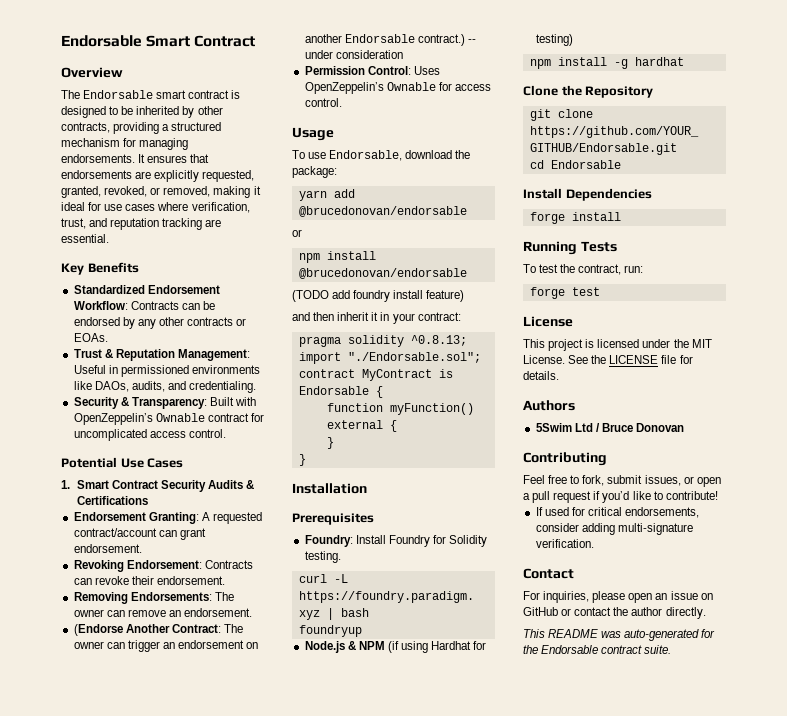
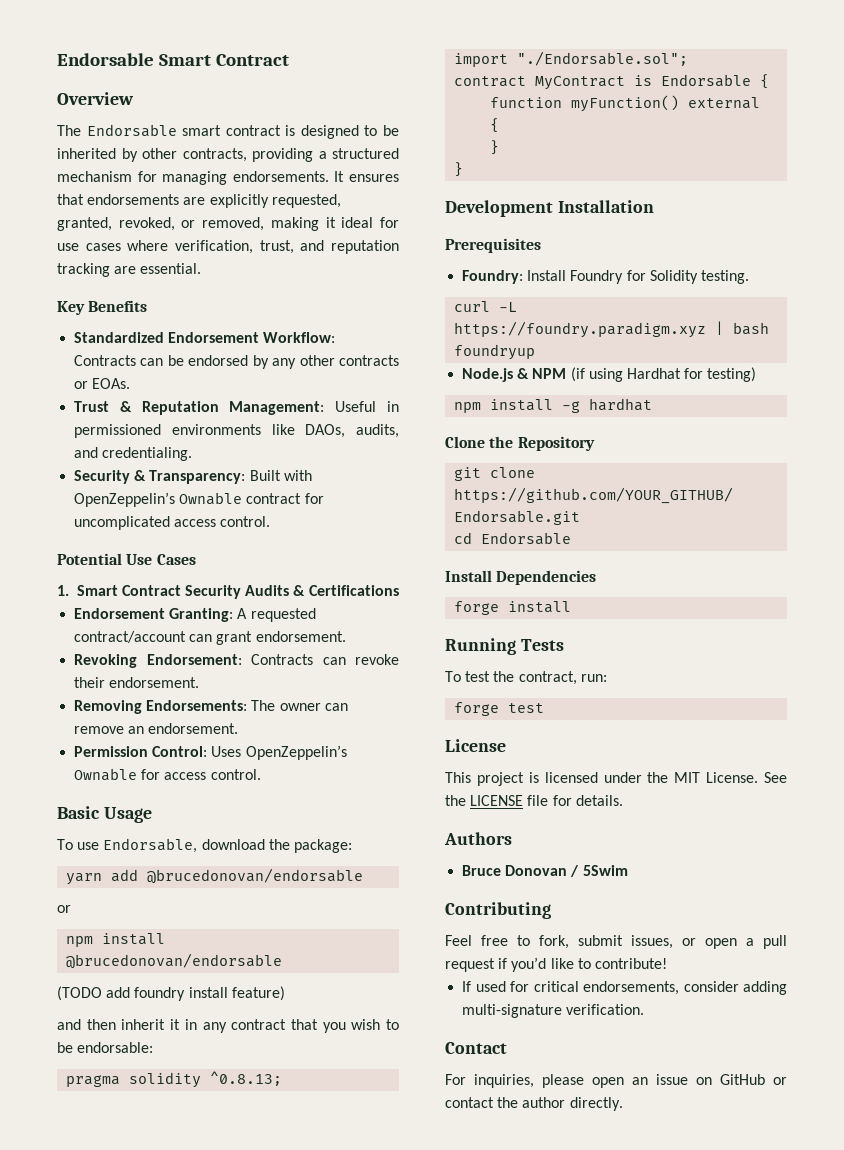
[73,624,243,636] [73,640,259,652] [304,34,476,46] [304,50,403,59] // (Endorse Another Contract: The owner can trigger an endorsement on another Endorsable contract.) -- under consideration -> (239, 728) none
(342, 102) none -> [57,806,100,819] Basic
[392,312,461,324] your contract: -> [202,1019,399,1033] [57,1042,154,1053] any contract that you wish to be endorsable:
(306, 460) none -> [445,200,553,217] Development
[535,423,600,432] 5Swim Ltd / -> (512, 838) none
(685, 427) none -> [570,865,628,877] / 5Swim
[523,629,716,641] [523,645,672,654] // This README was auto-generated for the Endorsable contract suite. -> (623, 1104) none

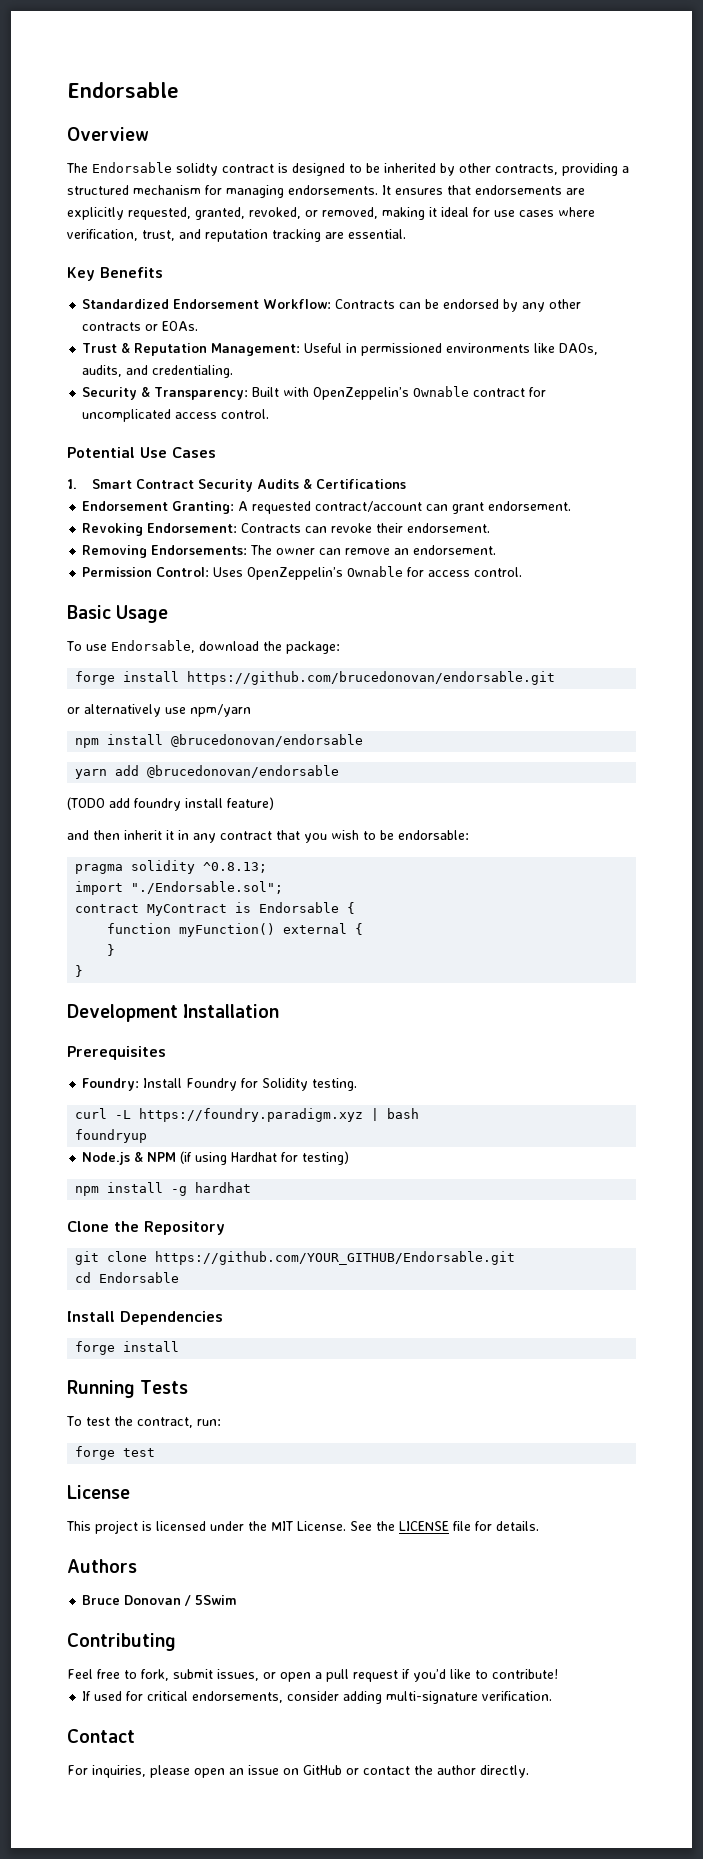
[57,53,289,66] Endorsable Smart Contract -> [67,82,179,98] Endorsable
[182,125,222,136] smart -> [176,163,218,176] solidty
[66,868,364,885] [57,905,71,913] yarn add @brucedonovan/endorsable // or -> [75,671,556,685] [67,704,251,717] forge install https://github.com/brucedonovan/endorsable.git // or alternatively use npm/yarn
(283, 961) none -> [75,765,340,779] // yarn add @brucedonovan/endorsable

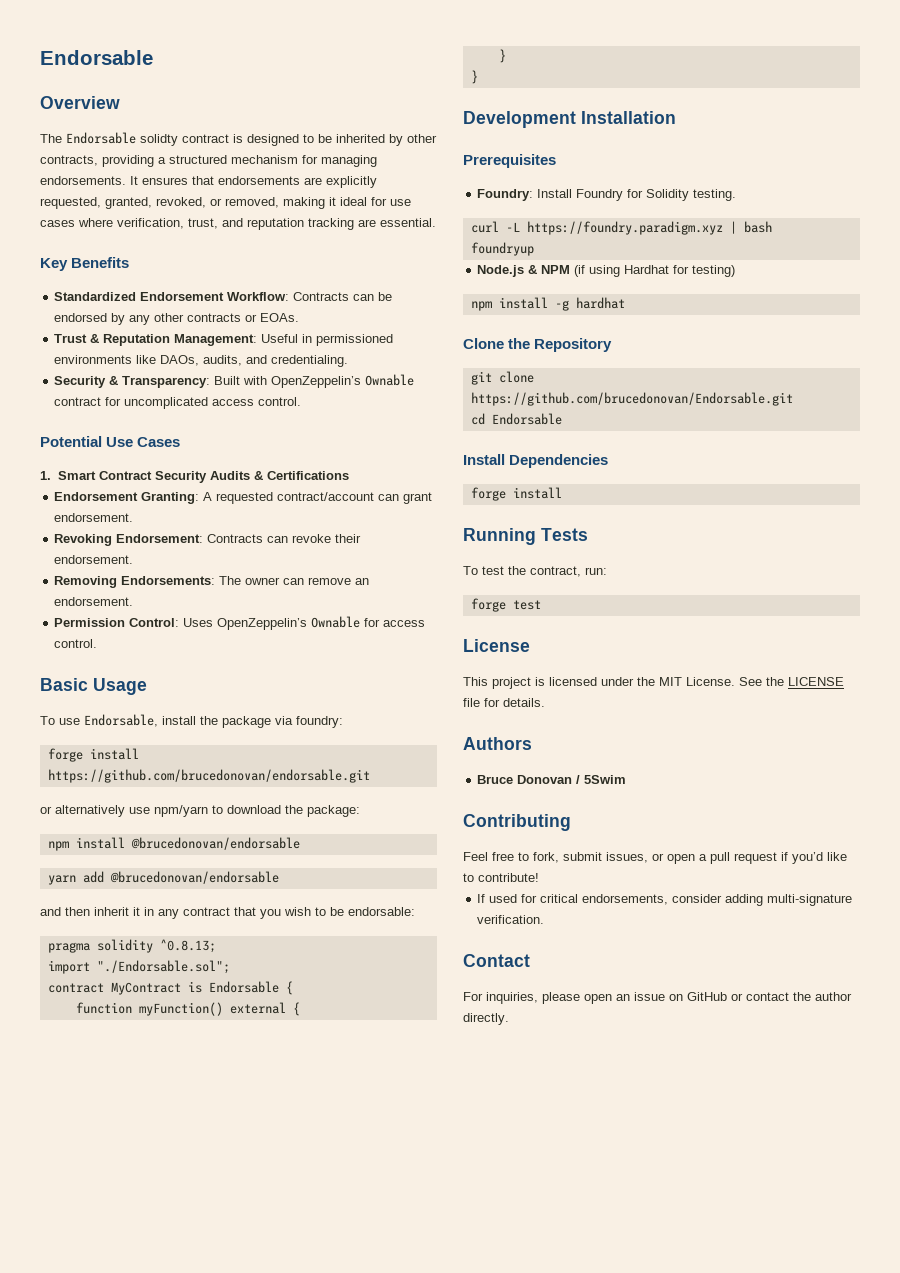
[198,641,340,654] download the package: -> [162,716,343,728] install the package via foundry:
(251, 710) none -> [212,805,360,817] to download the package:
[67,797,274,811] // (TODO add foundry install feature) -> (279, 877) none
[155,1251,516,1265] https://github.com/YOUR_GITHUB/Endorsable.git -> [470,392,793,406] https://github.com/brucedonovan/Endorsable.git

